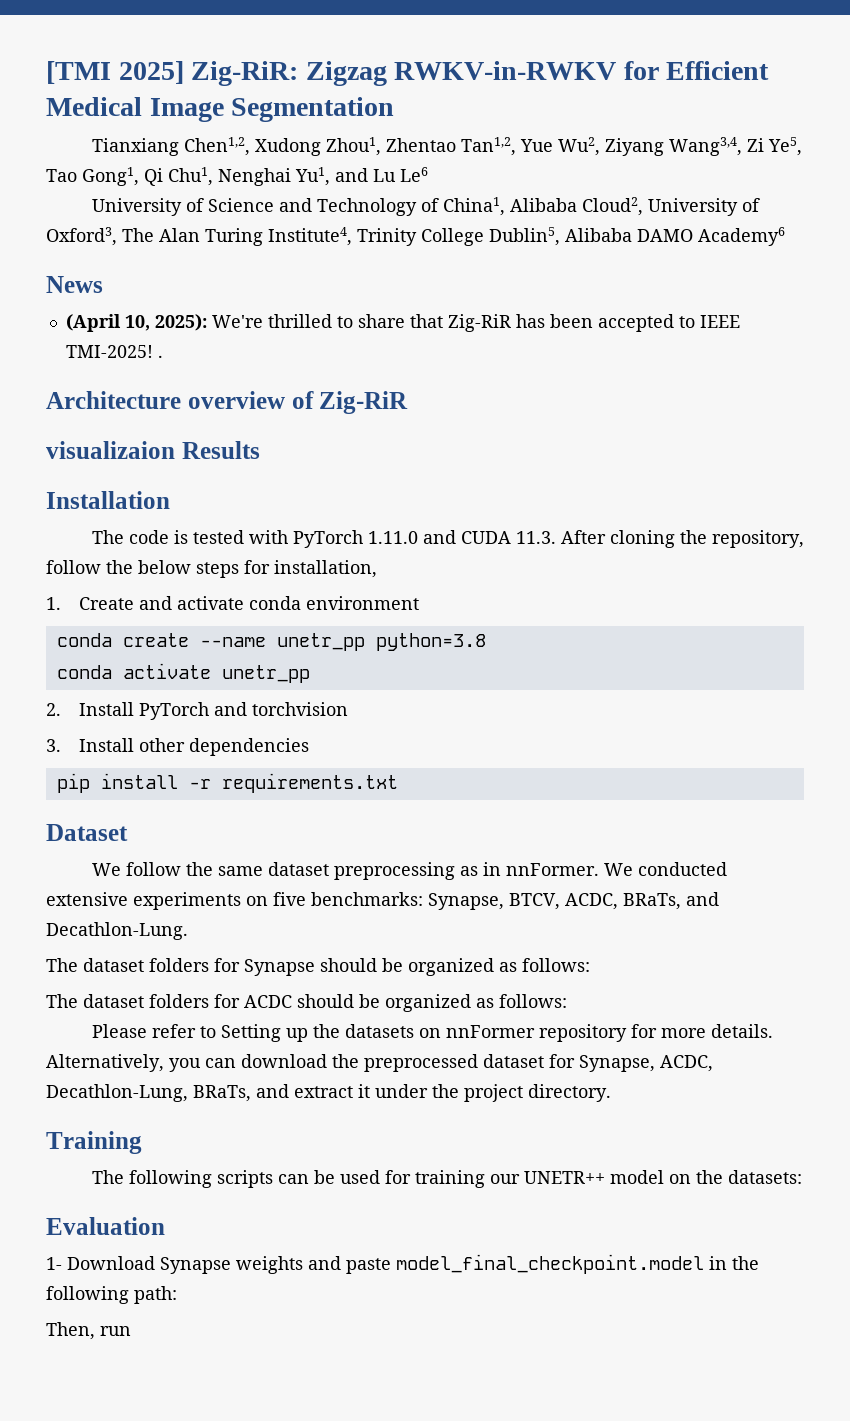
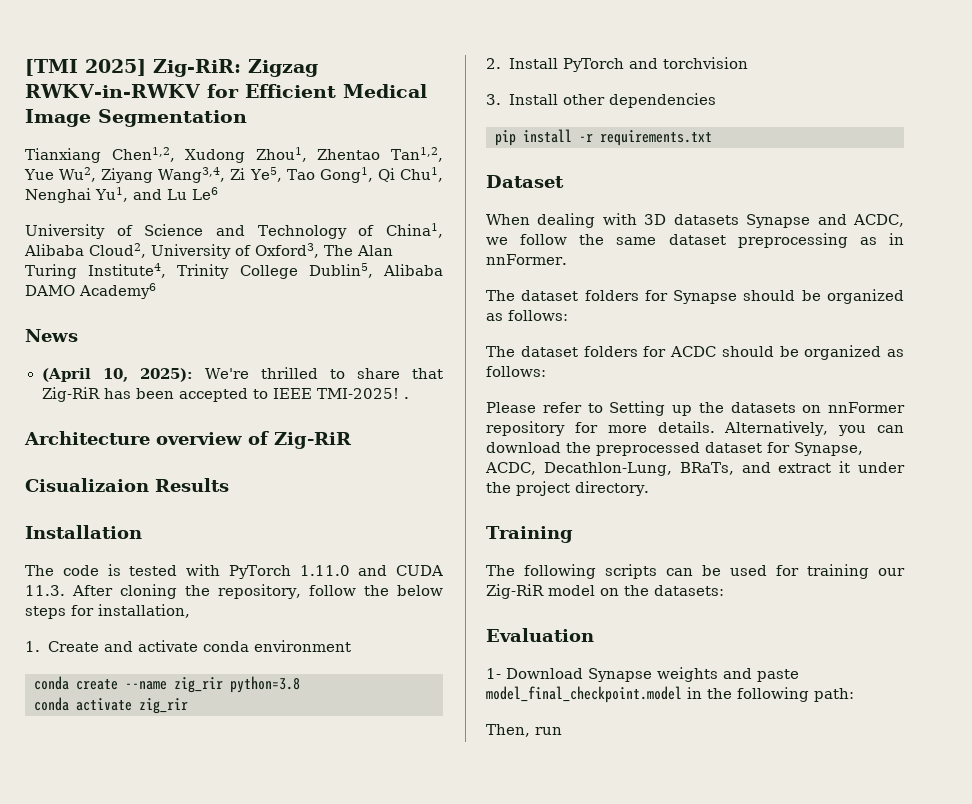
[46,441,175,459] visualizaion -> [25,478,149,492] Cisualizaion
[276,633,365,651] unetr_pp -> [174,677,223,693] zig_rir
[221,665,310,683] unetr_pp -> [139,698,188,714] zig_rir
[91,863,121,876] We -> [486,213,904,228] [486,237,508,245] When dealing with 3D datasets Synapse and ACDC, we
[603,862,727,876] [46,892,719,910] [46,922,188,940] We conducted extensive experiments on five benchmarks: Synapse, BTCV, ACDC, BRaTs, and Decathlon-Lung. -> (567, 259) none
[523,1171,605,1184] UNETR++ -> [486,584,544,599] Zig-RiR

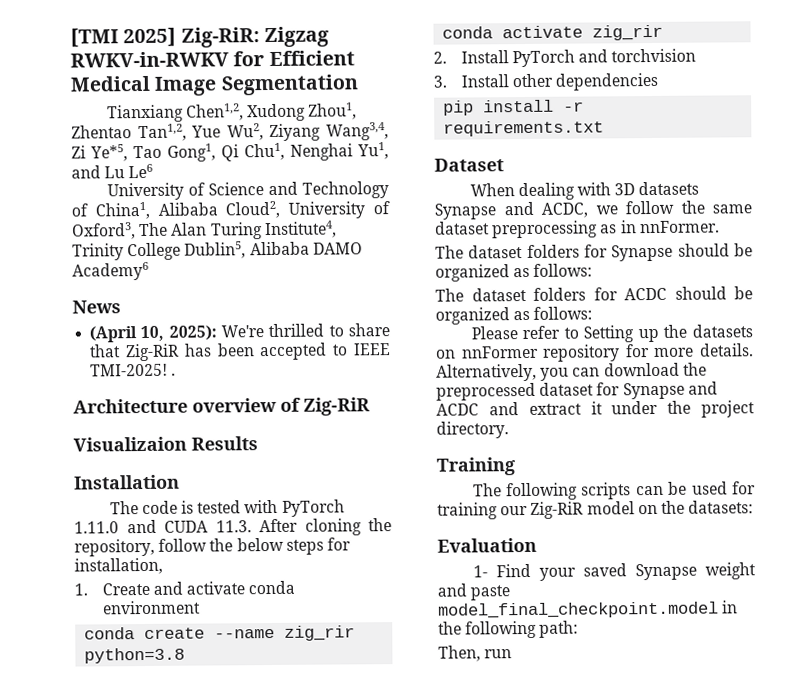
[249,167,282,182] Ye5, -> [90,144,128,162] Ye*5,
[25,478,149,492] Cisualizaion -> [73,436,187,452] Visualizaion
[794,442,863,456] [485,462,734,476] Synapse, ACDC, Decathlon-Lung, BRaTs, -> [622,381,718,400] [436,403,479,416] Synapse and ACDC
[506,667,718,682] Download Synapse weights -> [495,562,756,581] Find your saved Synapse weight

